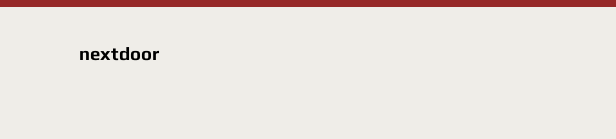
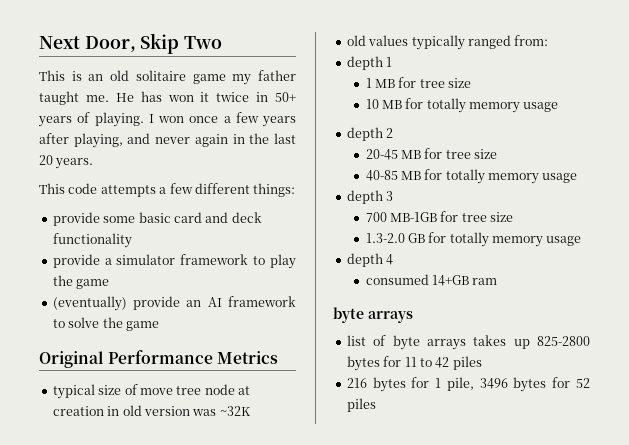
[79,47,160,61] nextdoor -> [39,33,223,54] [39,70,296,85] [39,91,296,105] [38,112,296,127] [39,133,296,148] [39,155,94,169] [39,183,296,197] [52,212,262,226] [52,233,132,248] [52,254,296,269] [52,275,110,289] [52,296,296,311] [52,317,159,331] [39,350,279,368] [52,384,250,399] [52,405,251,416] [346,35,549,50] [346,56,393,70] [365,77,471,88] [365,98,559,113] [346,127,394,141] [365,148,497,160] [365,169,578,184] [346,190,394,204] [365,211,513,222] [365,232,582,247] [346,253,394,267] [365,274,498,286] [333,307,413,323] [346,335,590,350] [346,356,482,371] [346,377,590,392] [346,398,376,412] Next Door, Skip Two // This is an old solitaire game my father taught me. He has won it twice in 50+ years of playing. I won once a few years after playing, and never again in the last 20 years. // This code attempts a few different things: // provide some basic card and deck functionality // provide a simulator framework to play the game // (eventually) provide an AI framework to solve the game // Original Performance Metrics // typical size of move tree node at creation in old version was ~32K // old values typically ranged from: // depth 1 // 1 MB for tree size // 10 MB for totally memory usage // depth 2 // 20-45 MB for tree size // 40-85 MB for totally memory usage // depth 3 // 700 MB-1GB for tree size // 1.3-2.0 GB for totally memory usage // depth 4 // consumed 14+GB ram // byte arrays // list of byte arrays takes up 825-2800 bytes for 11 to 42 piles // 216 bytes for 1 pile, 3496 bytes for 52 piles

